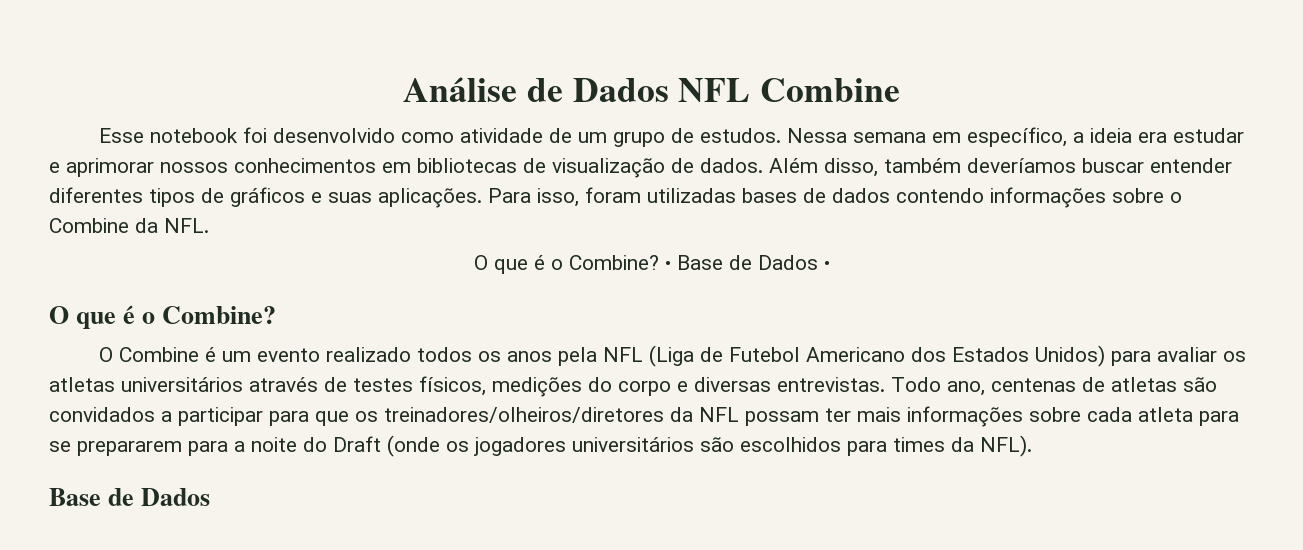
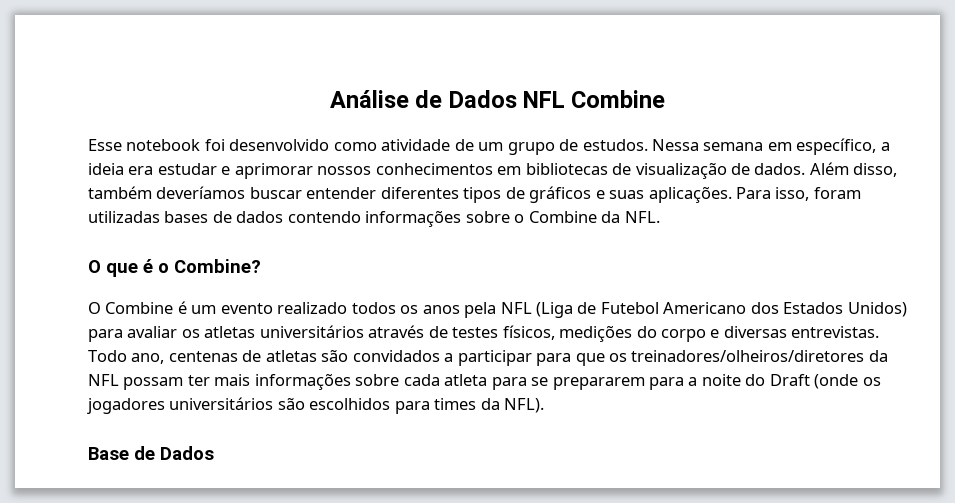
[473,255,830,274] // O que é o Combine? • Base de Dados • -> (660, 217) none

